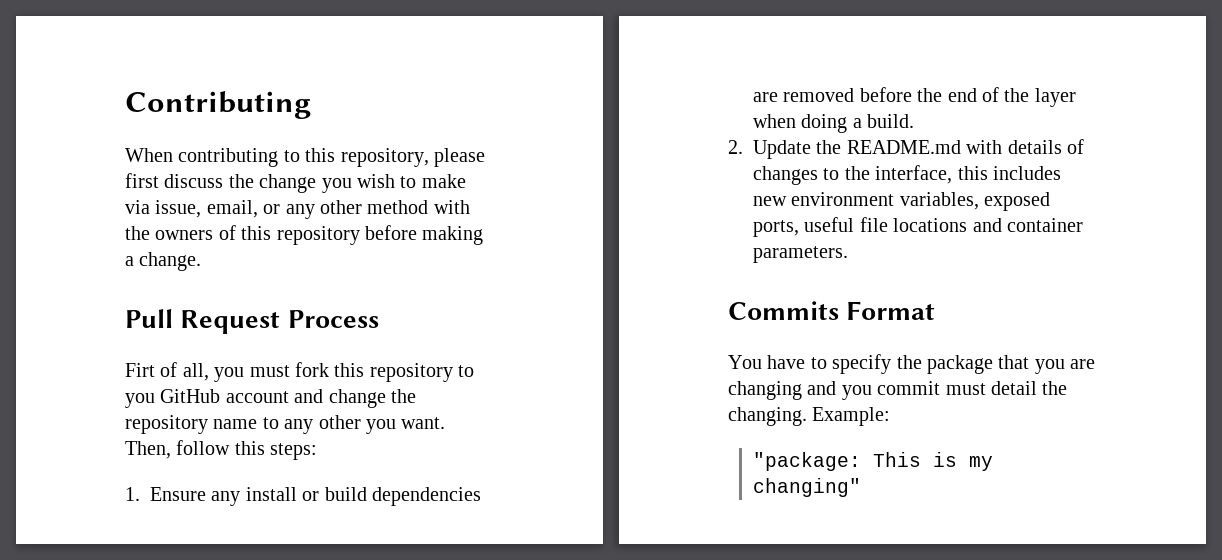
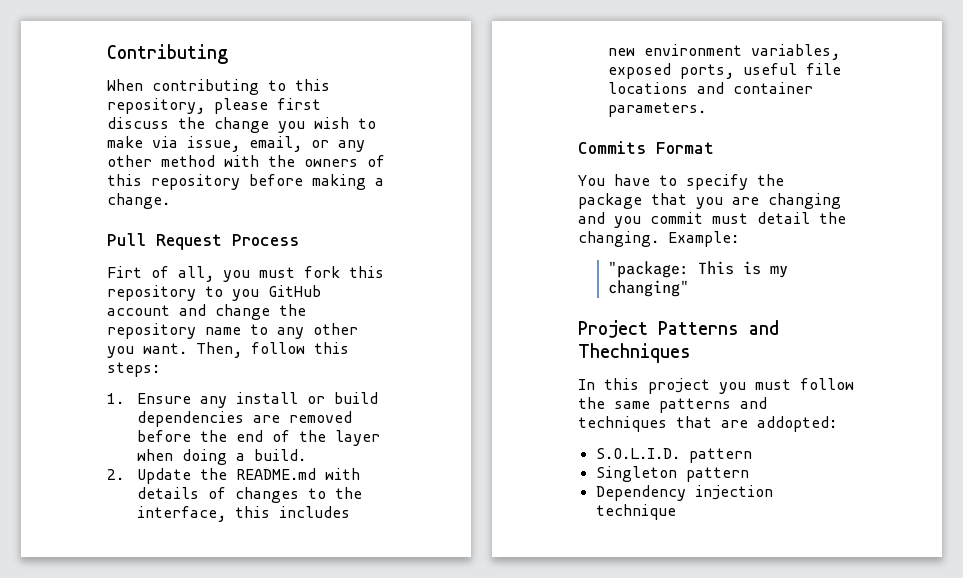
(861, 487) none -> [578,320,779,338] [578,343,691,363] [578,378,854,394] [578,397,767,413] [578,416,837,432] [595,448,752,463] [595,466,749,482] [595,485,773,501] [595,504,676,520] // Project Patterns and Thechniques // In this project you must follow the same patterns and techniques that are addopted: // S.O.L.I.D. pattern // Singleton pattern // Dependency injection technique

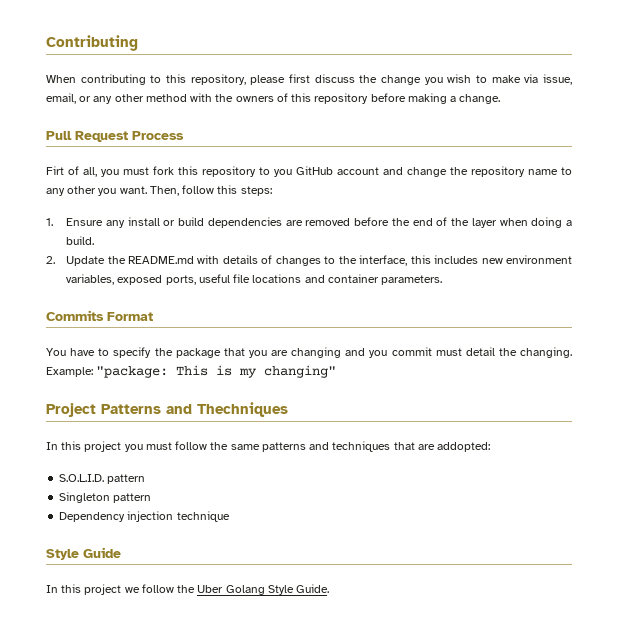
(739, 239) // -> (93, 372) none
(676, 512) none -> [46,547,121,560] [46,584,330,595] // Style Guide // In this project we follow the Uber Golang Style Guide.

